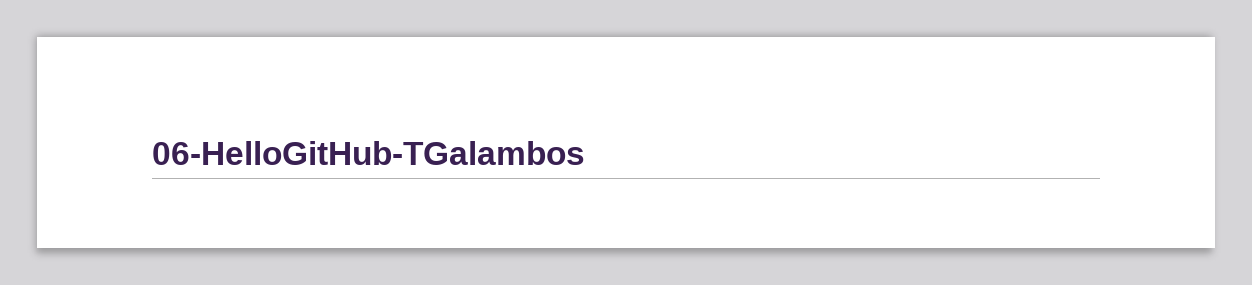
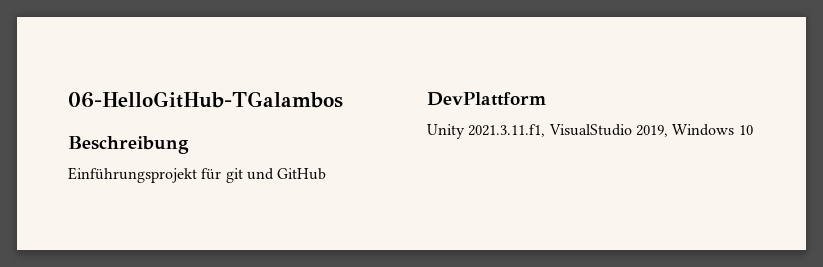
(585, 153) none -> [68,136,189,154] [68,167,327,183] [427,92,546,106] [427,124,753,139] // Beschreibung // Einführungsprojekt für git und GitHub // DevPlattform // Unity 2021.3.11.f1, VisualStudio 2019, Windows 10

